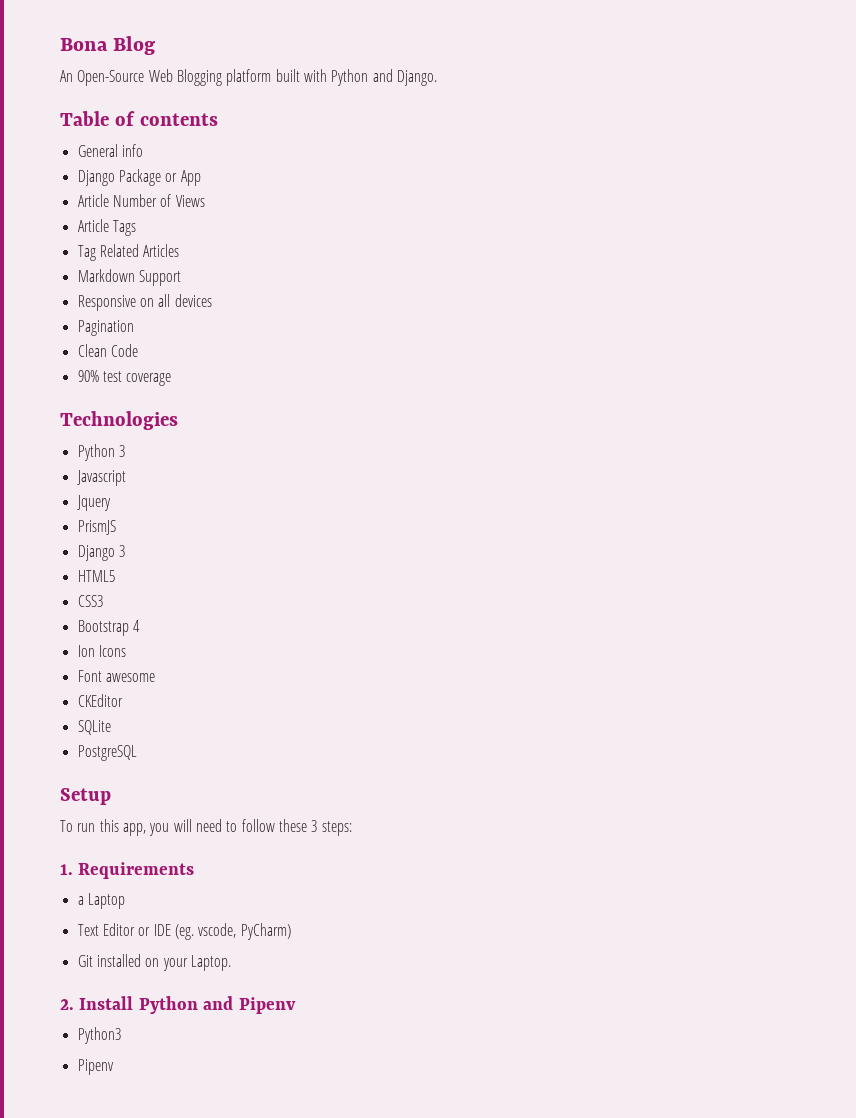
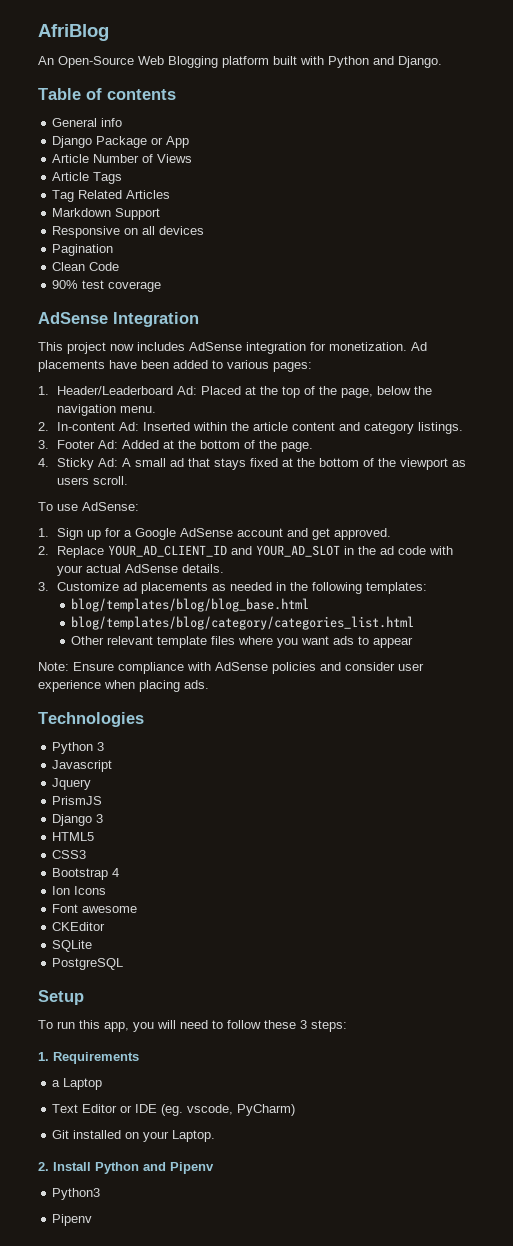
[60,36,156,55] Bona Blog -> [38,24,109,41] AfriBlog
(172, 379) none -> [38,312,199,327] [38,342,427,354] [38,360,312,372] [38,386,433,398] [57,404,157,416] [38,422,464,434] [38,440,314,452] [38,458,467,470] [57,476,129,485] [38,502,139,511] [38,528,392,540] [38,545,454,558] [57,564,225,576] [38,582,428,594] [71,598,310,612] [71,616,415,630] [71,636,414,648] [38,662,424,674] [38,680,209,692] // AdSense Integration // This project now includes AdSense integration for monetization. Ad placements have been added to various pages: // 1. Header/Leaderboard Ad: Placed at the top of the page, below the navigation menu. // 2. In-content Ad: Inserted within the article content and category listings. // 3. Footer Ad: Added at the bottom of the page. // 4. Sticky Ad: A small ad that stays fixed at the bottom of the viewport as users scroll. // To use AdSense: // 1. Sign up for a Google AdSense account and get approved. // 2. Replace YOUR_AD_CLIENT_ID and YOUR_AD_SLOT in the ad code with your actual AdSense details. // 3. Customize ad placements as needed in the following templates: // blog/templates/blog/blog_base.html // blog/templates/blog/category/categories_list.html // Other relevant template files where you want ads to appear // Note: Ensure compliance with AdSense policies and consider user experience when placing ads.

